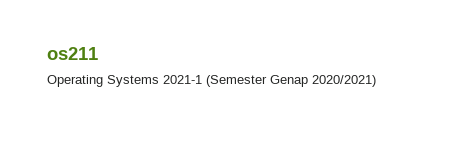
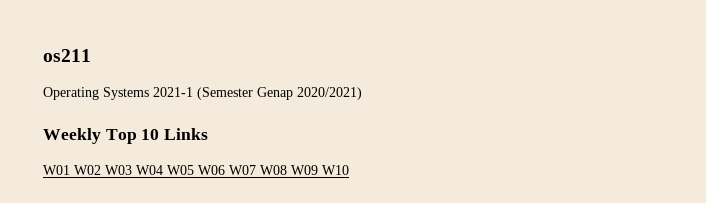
(376, 81) none -> [43,128,209,144] [43,165,349,175] // Weekly Top 10 Links // W01 W02 W03 W04 W05 W06 W07 W08 W09 W10

